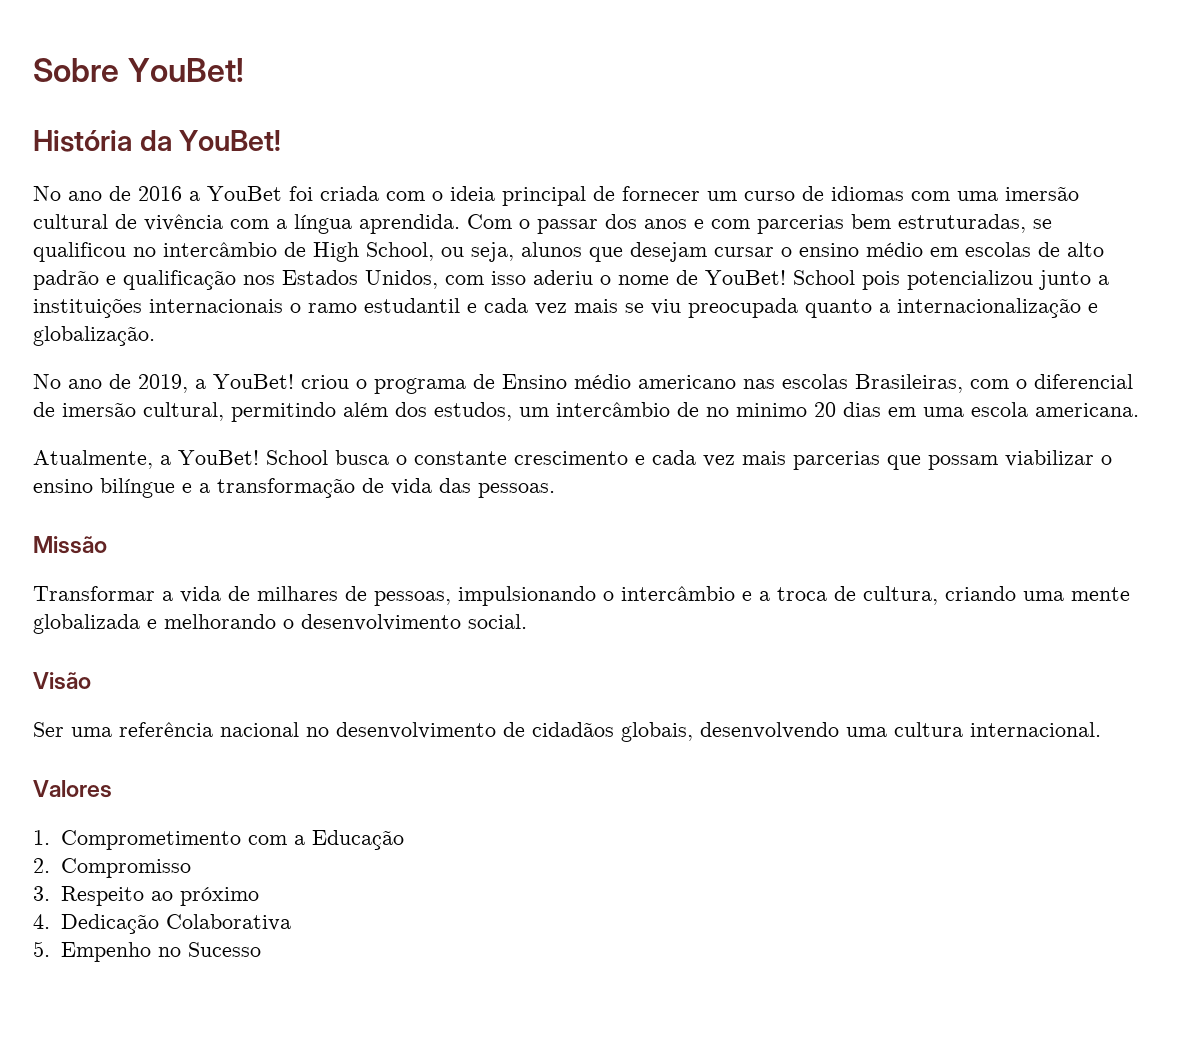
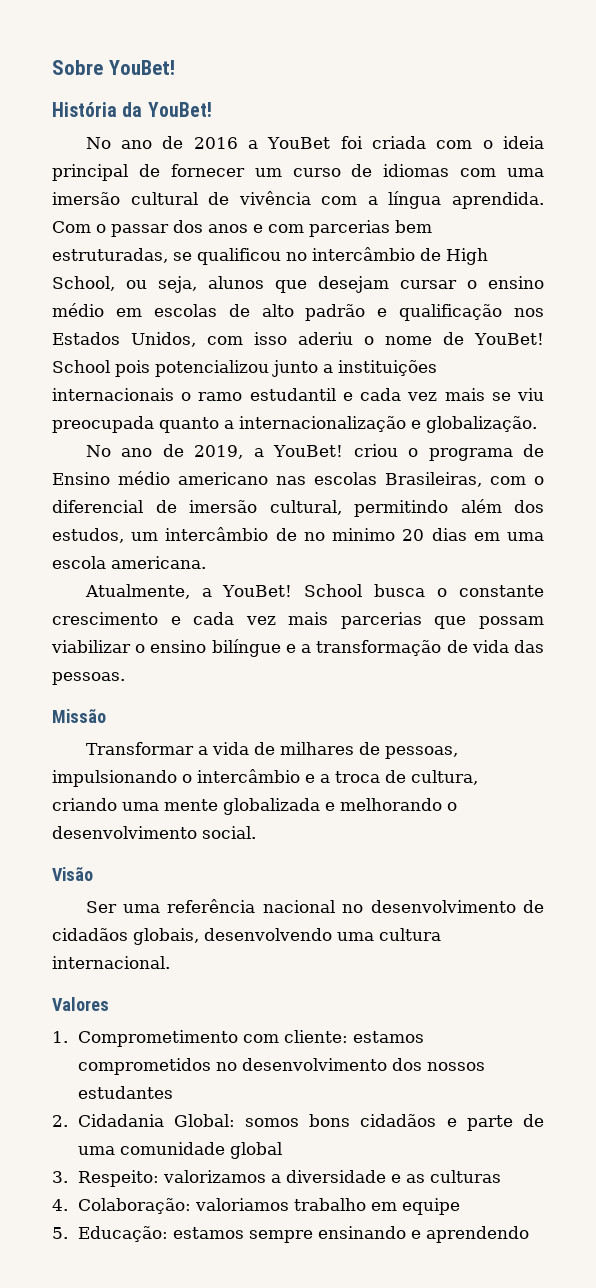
[293,830,404,850] [33,858,191,878] [33,886,259,906] [33,914,291,934] [33,941,261,962] a Educação // 2. Compromisso // 3. Respeito ao próximo // 4. Dedicação Colaborativa // 5. Empenho no Sucesso -> [283,1030,424,1043] [77,1058,485,1075] [77,1086,173,1099] [52,1114,544,1131] [77,1142,282,1159] [52,1170,501,1187] [52,1198,460,1215] [52,1226,529,1243] cliente: estamos comprometidos no desenvolvimento dos nossos estudantes // 2. Cidadania Global: somos bons cidadãos e parte de uma comunidade global // 3. Respeito: valorizamos a diversidade e as culturas // 4. Colaboração: valoriamos trabalho em equipe // 5. Educação: estamos sempre ensinando e aprendendo

